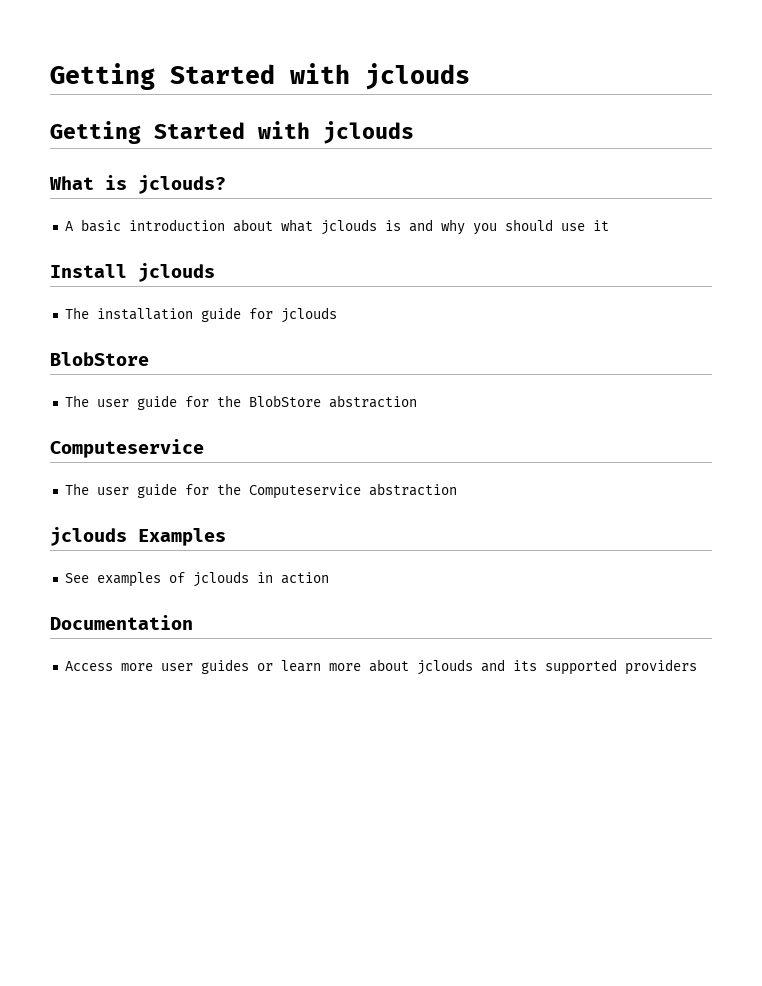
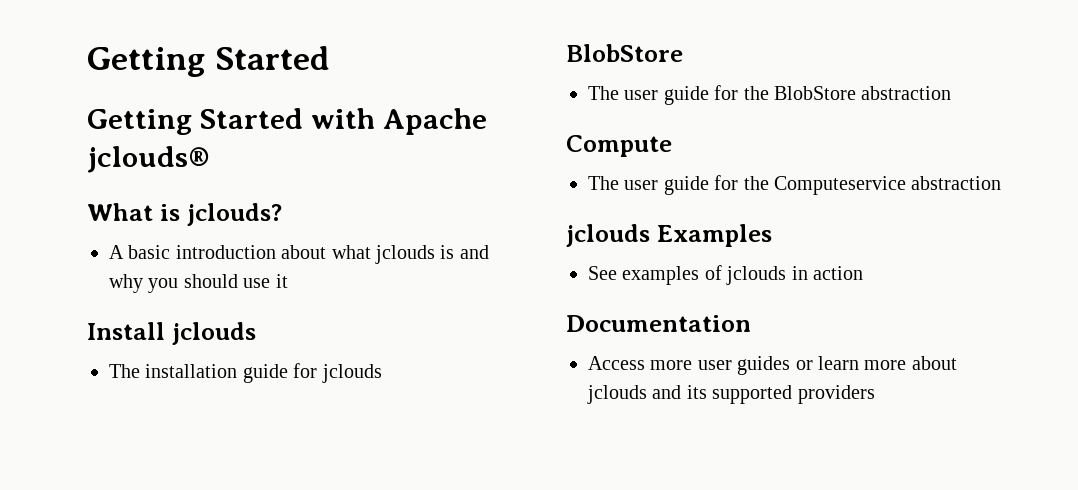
[50,63,470,90] [50,121,414,144] Getting Started with jclouds // Getting Started with jclouds -> [87,46,331,77] [87,108,487,135] [87,146,210,173] Getting Started // Getting Started with Apache jclouds®
[50,439,204,458] Computeservice -> [566,135,672,157] Compute

